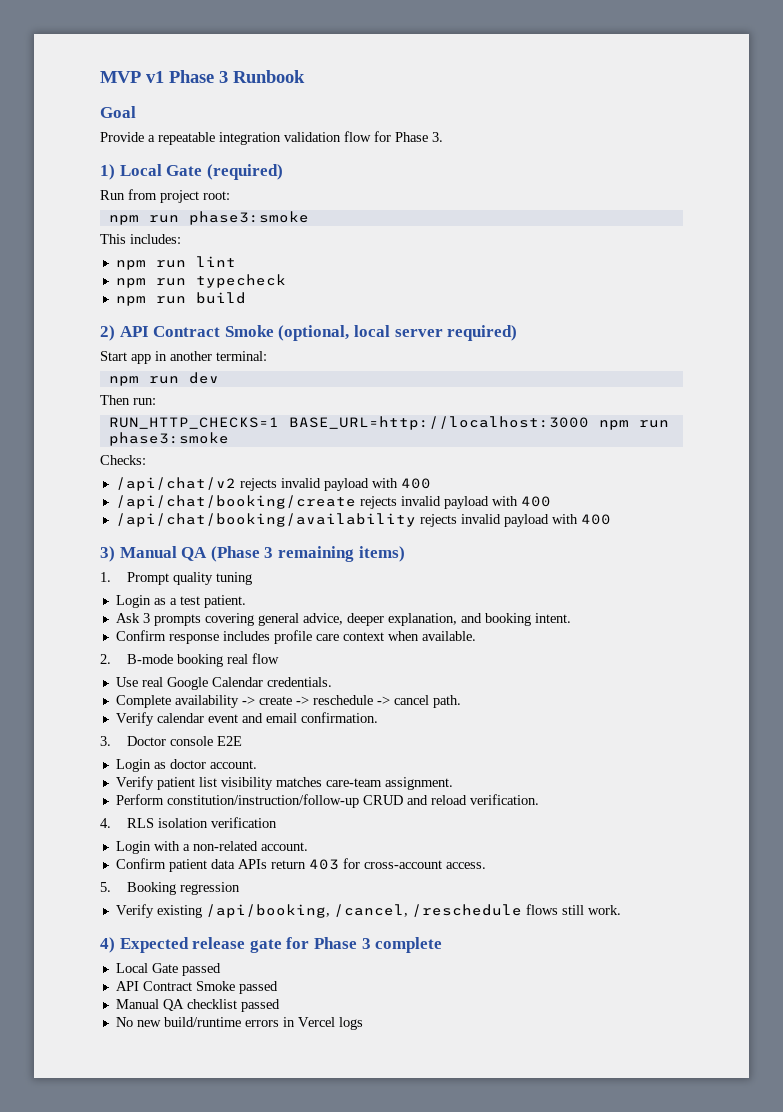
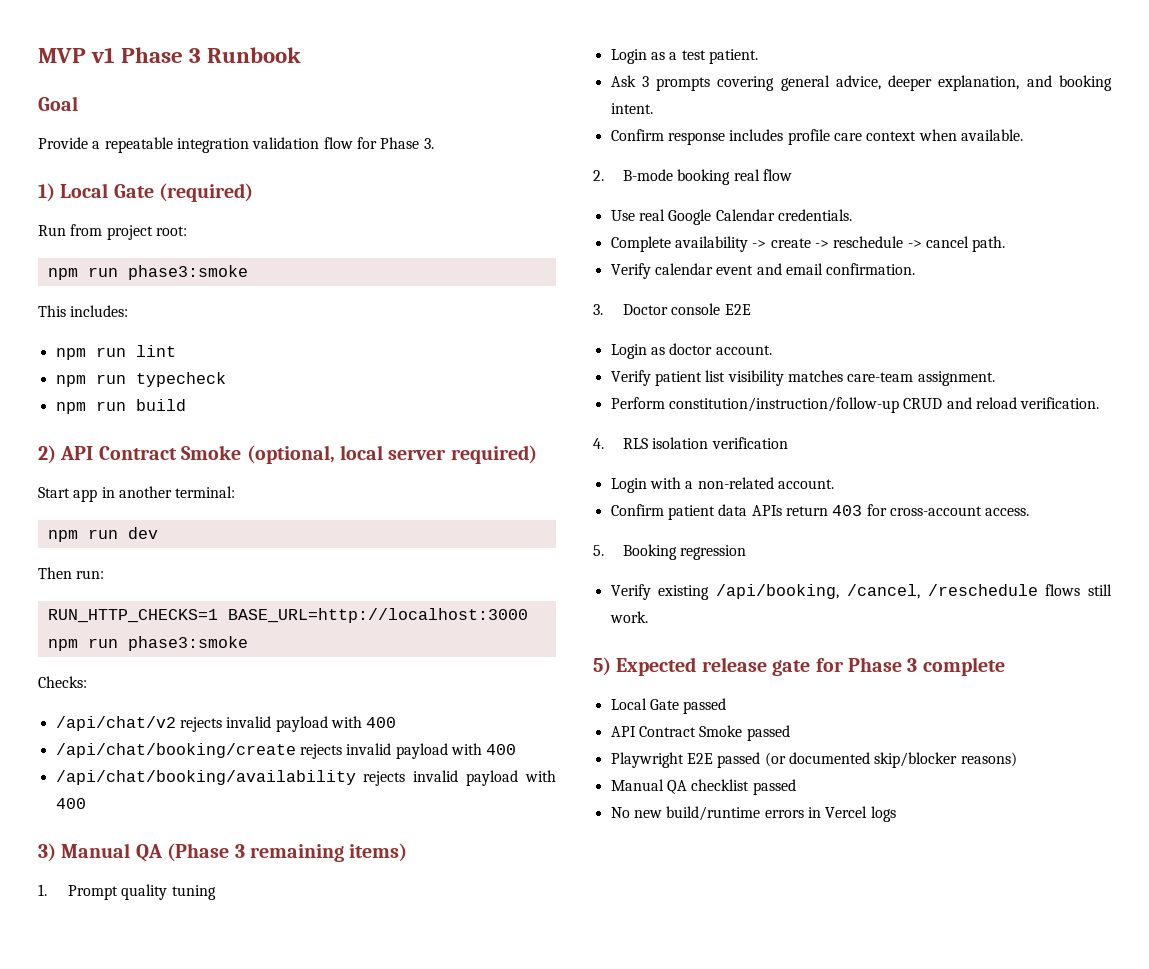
[100,937,115,953] 4) -> [593,657,611,676] 5)
(278, 987) none -> [610,752,1017,768] // Playwright E2E passed (or documented skip/blocker reasons)

